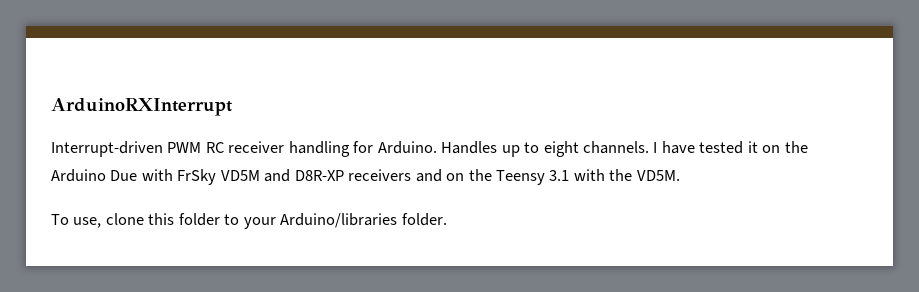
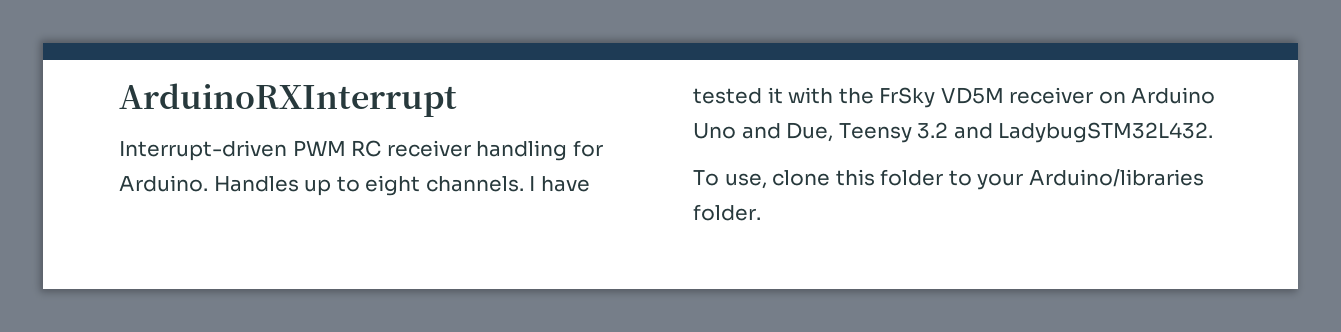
[762,141,808,153] [51,169,680,185] on the Arduino Due with FrSky VD5M and D8R-XP receivers and on the Teensy 3.1 with the VD5M. -> [788,87,1216,108] [693,122,1214,143] with the FrSky VD5M receiver on Arduino Uno and Due, Teensy 3.2 and LadybugSTM32L432.

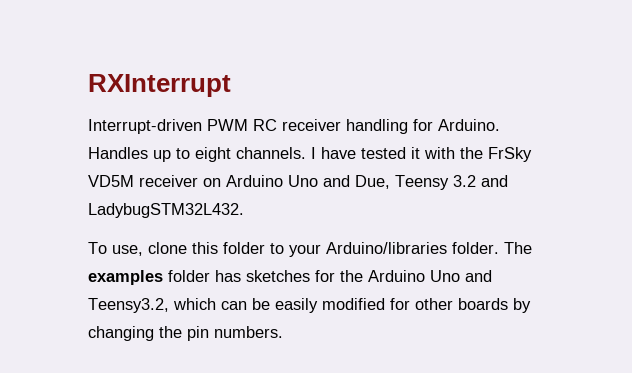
[119,83,457,117] ArduinoRXInterrupt -> [88,74,231,97] RXInterrupt
(761, 212) none -> [504,242,532,254] [88,270,492,285] [88,298,531,313] [88,326,283,341] The examples folder has sketches for the Arduino Uno and Teensy3.2, which can be easily modified for other boards by changing the pin numbers.

